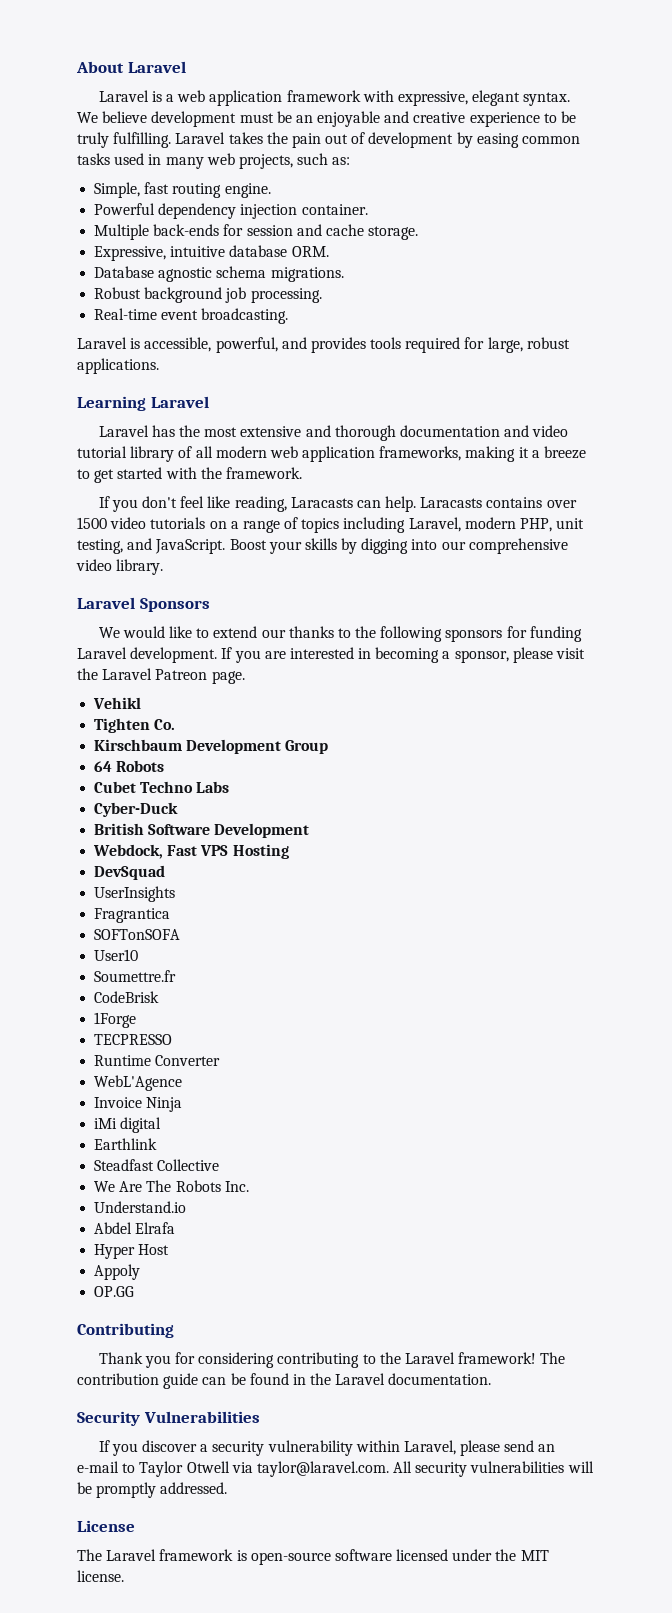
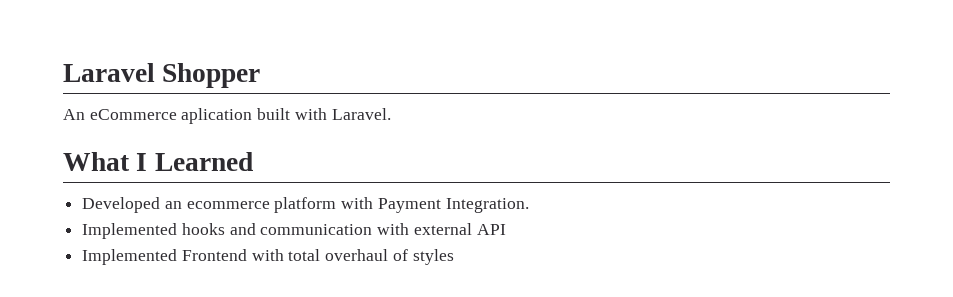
[76,61,186,73] [98,90,571,106] [77,111,577,127] [77,132,581,148] [77,153,351,169] [94,182,271,198] [94,203,368,219] [94,224,419,240] [94,245,329,261] [94,266,344,282] [94,287,322,303] [94,308,289,324] [77,337,570,353] [77,358,159,374] [77,396,209,411] [98,425,569,441] [77,446,587,462] [77,467,302,483] [98,496,577,512] [77,517,585,533] [77,538,568,554] [76,559,164,575] [77,597,210,612] [98,626,582,642] [77,647,586,663] [77,668,245,684] [93,697,142,709] [94,718,176,733] [94,739,329,754] [94,760,165,772] [94,781,230,793] [94,802,179,817] [94,823,310,838] [93,844,289,859] [94,865,166,880] [94,886,176,902] [94,908,171,923] [94,929,181,940] [94,949,139,961] [94,970,177,982] [94,991,160,1003] [94,1012,137,1028] [94,1034,173,1045] [94,1055,221,1066] [94,1075,183,1091] [94,1097,183,1112] [94,1117,162,1133] [94,1138,158,1150] [94,1159,220,1171] [94,1180,249,1192] [94,1201,187,1213] [94,1222,176,1234] [94,1244,170,1259] [94,1264,141,1280] [94,1286,135,1297] [77,1323,174,1338] [98,1352,566,1368] [77,1373,492,1389] [77,1411,260,1426] [98,1440,556,1456] [77,1461,594,1477] [77,1482,228,1498] [77,1520,135,1532] [77,1549,549,1565] [77,1570,124,1582] About Laravel // Laravel is a web application framework with expressive, elegant syntax. We believe development must be an enjoyable and creative experience to be truly fulfilling. Laravel takes the pain out of development by easing common tasks used in many web projects, such as: // Simple, fast routing engine. // Powerful dependency injection container. // Multiple back-ends for session and cache storage. // Expressive, intuitive database ORM. // Database agnostic schema migrations. // Robust background job processing. // Real-time event broadcasting. // Laravel is accessible, powerful, and provides tools required for large, robust applications. // Learning Laravel // Laravel has the most extensive and thorough documentation and video tutorial library of all modern web application frameworks, making it a breeze to get started with the framework. // If you don't feel like reading, Laracasts can help. Laracasts contains over 1500 video tutorials on a range of topics including Laravel, modern PHP, unit testing, and JavaScript. Boost your skills by digging into our comprehensive video library. // Laravel Sponsors // We would like to extend our thanks to the following sponsors for funding Laravel development. If you are interested in becoming a sponsor, please visit the Laravel Patreon page. // Vehikl // Tighten Co. // Kirschbaum Development Group // 64 Robots // Cubet Techno Labs // Cyber-Duck // British Software Development // Webdock, Fast VPS Hosting // DevSquad // UserInsights // Fragrantica // SOFTonSOFA // User10 // Soumettre.fr // CodeBrisk // 1Forge // TECPRESSO // Runtime Converter // WebL'Agence // Invoice Ninja // iMi digital // Earthlink // Steadfast Collective // We Are The Robots Inc. // Understand.io // Abdel Elrafa // Hyper Host // Appoly // OP.GG // Contributing // Thank you for considering contributing to the Laravel framework! The contribution guide can be found in the Laravel documentation. // Security Vulnerabilities // If you discover a security vulnerability within Laravel, please send an e-mail to Taylor Otwell via taylor@laravel.com. All security vulnerabilities will be promptly addressed. // License // The Laravel framework is open-source software licensed under the MIT license. -> [63,63,261,88] [63,108,391,124] [63,152,253,171] [82,197,529,213] [82,223,506,239] [82,249,454,265] Laravel Shopper // An eCommerce aplication built with Laravel. // What I Learned // Developed an ecommerce platform with Payment Integration. // Implemented hooks and communication with external API // Implemented Frontend with total overhaul of styles

